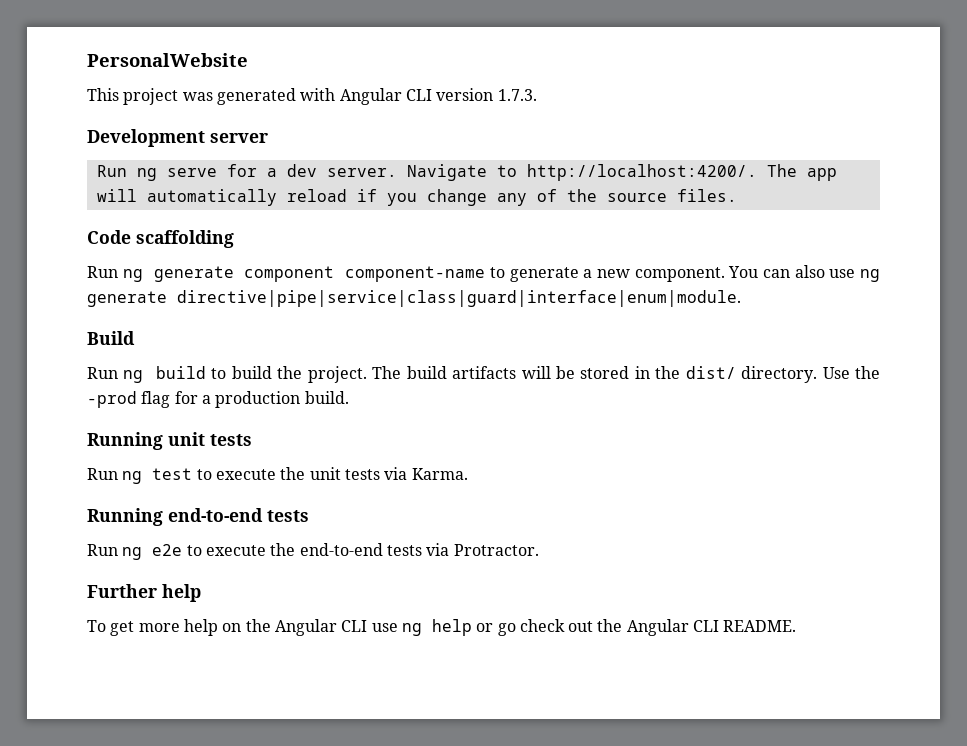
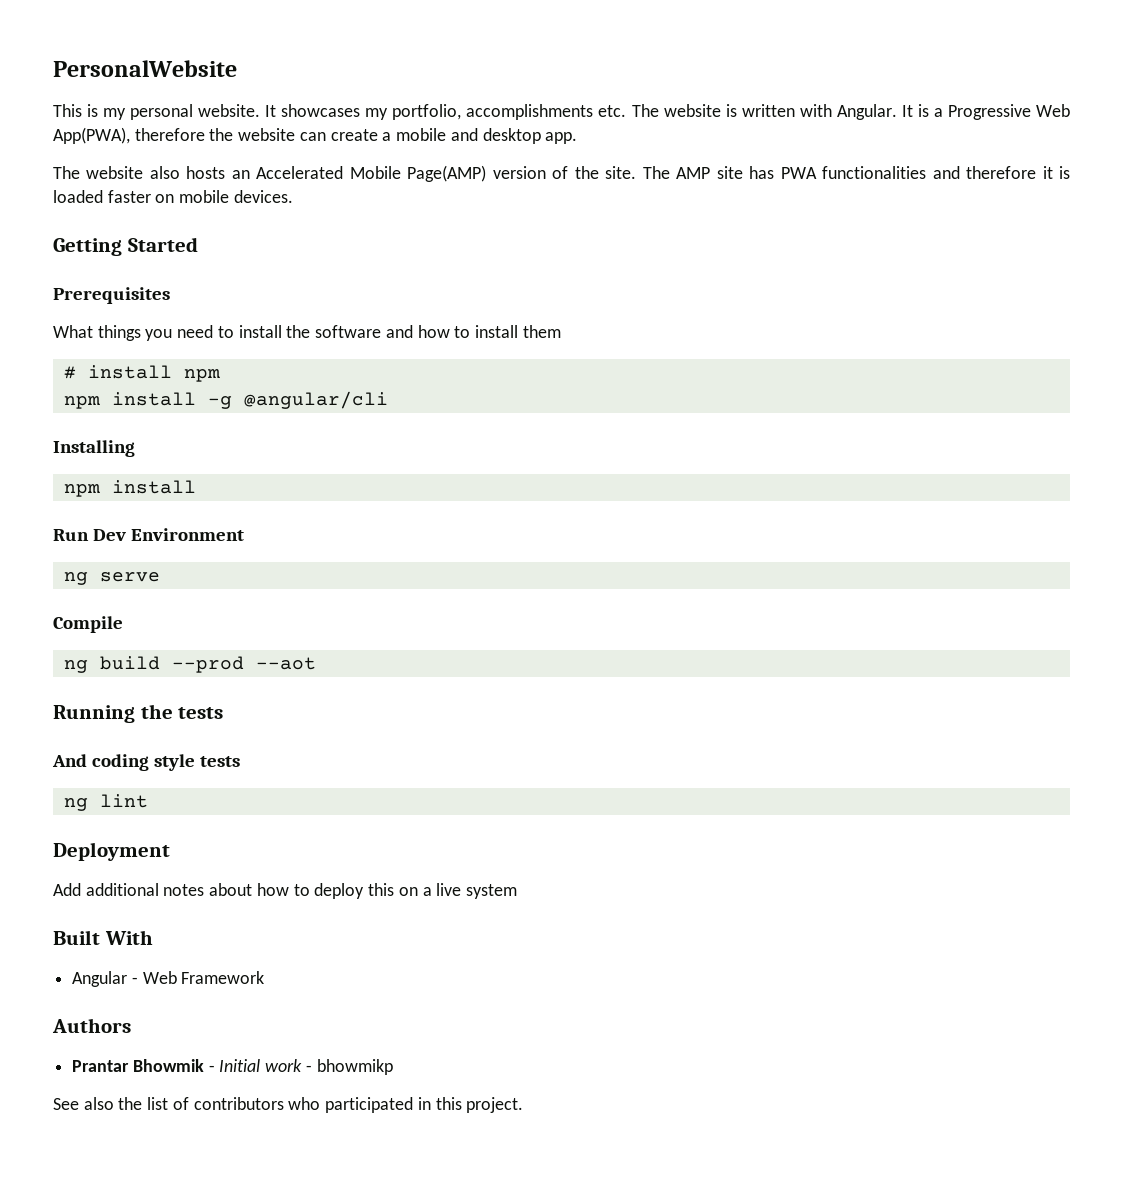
[123,88,537,105] [87,129,268,147] [96,165,127,177] project was generated with Angular CLI version 1.7.3. // Development server // Run -> [87,104,1070,120] [53,127,578,144] [53,165,1070,182] [53,190,293,203] [53,237,198,256] [53,287,170,304] [53,325,561,341] [63,365,220,382] [63,391,388,409] [53,440,135,457] [63,480,196,497] [53,528,244,541] is my personal website. It showcases my portfolio, accomplishments etc. The website is written with Angular. It is a Progressive Web App(PWA), therefore the website can create a mobile and desktop app. // The website also hosts an Accelerated Mobile Page(AMP) version of the site. The AMP site has PWA functionalities and therefore it is loaded faster on mobile devices. // Getting Started // Prerequisites // What things you need to install the software and how to install them // # install npm // npm install -g @angular/cli // Installing // npm install // Run Dev Environment //
[226,164,837,181] [96,189,737,206] [87,230,234,248] [87,265,881,282] [87,290,741,307] [87,331,135,345] [87,366,881,383] [87,391,349,408] [87,432,252,450] [87,467,468,484] [87,508,309,526] [87,543,539,560] [87,584,201,602] [87,619,797,636] for a dev server. Navigate to http://localhost:4200/. The app will automatically reload if you change any of the source files. // Code scaffolding // Run ng generate component component-name to generate a new component. You can also use ng generate directive|pipe|service|class|guard|interface|enum|module. // Build // Run ng build to build the project. The build artifacts will be stored in the dist/ directory. Use the -prod flag for a production build. // Running unit tests // Run ng test to execute the unit tests via Karma. // Running end-to-end tests // Run ng e2e to execute the end-to-end tests via Protractor. // Further help // To get more help on the Angular CLI use ng help or go check out the Angular CLI README. -> [53,616,123,633] [63,656,316,673] [53,704,224,723] [52,754,240,771] [63,794,148,811] [53,842,170,861] [53,883,517,899] [53,930,153,945] [72,971,265,987] [52,1018,131,1033] [72,1059,393,1075] [53,1097,524,1113] // Compile // ng build --prod --aot // Running the tests // And coding style tests // ng lint // Deployment // Add additional notes about how to deploy this on a live system // Built With // Angular - Web Framework // Authors // Prantar Bhowmik - Initial work - bhowmikp // See also the list of contributors who participated in this project.

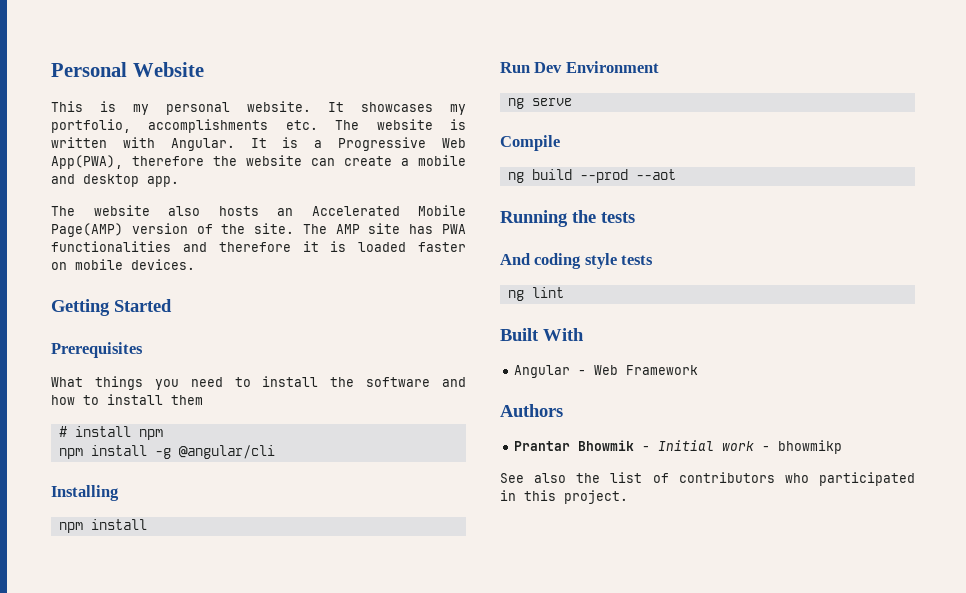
[53,60,237,77] PersonalWebsite -> [51,62,204,77] Personal Website
[53,842,170,861] [53,883,517,899] // Deployment // Add additional notes about how to deploy this on a live system -> (564, 292) none

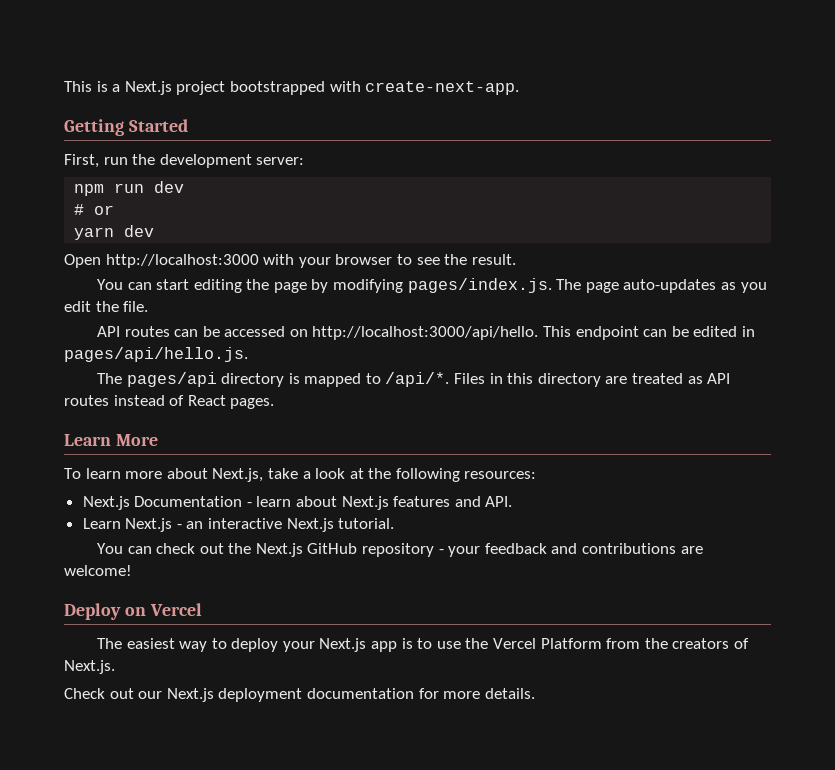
[51,62,204,77] [51,101,466,115] [51,119,466,133] [51,137,466,151] [51,155,466,169] [51,174,179,187] [51,205,466,216] [51,223,466,237] [51,241,466,252] [51,259,195,270] [51,299,172,316] [51,342,143,358] [51,376,466,390] [51,394,203,405] [58,426,163,440] [58,445,275,459] [51,485,119,501] [58,519,147,533] [500,61,659,73] [507,98,572,109] [500,135,560,151] [507,169,676,183] [500,210,635,227] [500,253,654,269] [507,287,564,301] [500,328,584,341] [514,365,699,378] [500,404,563,417] [514,440,843,454] [500,472,915,486] [500,490,628,504] Personal Website // This is my personal website. It showcases my portfolio, accomplishments etc. The website is written with Angular. It is a Progressive Web App(PWA), therefore the website can create a mobile and desktop app. // The website also hosts an Accelerated Mobile Page(AMP) version of the site. The AMP site has PWA functionalities and therefore it is loaded faster on mobile devices. // Getting Started // Prerequisites // What things you need to install the software and how to install them // # install npm // npm install -g @angular/cli // Installing // npm install // Run Dev Environment // ng serve // Compile // ng build --prod --aot // Running the tests // And coding style tests // ng lint // Built With // Angular - Web Framework // Authors // Prantar Bhowmik - Initial work - bhowmikp // See also the list of contributors who participated in this project. -> [64,81,520,95] [64,119,188,136] [64,154,305,168] [74,181,185,196] [74,204,115,215] [74,225,155,240] [64,254,516,268] [96,278,767,293] [64,301,149,312] [96,326,755,340] [64,347,248,362] [96,372,731,387] [64,395,275,409] [64,434,158,446] [64,468,537,482] [82,496,513,510] [82,518,395,532] [96,543,703,557] [64,565,132,576] [64,603,202,620] [96,638,749,652] [64,660,115,674] [64,688,535,702] This is a Next.js project bootstrapped with create-next-app. // Getting Started // First, run the development server: // npm run dev // # or // yarn dev // Open http://localhost:3000 with your browser to see the result. // You can start editing the page by modifying pages/index.js. The page auto-updates as you edit the file. // API routes can be accessed on http://localhost:3000/api/hello. This endpoint can be edited in pages/api/hello.js. // The pages/api directory is mapped to /api/*. Files in this directory are treated as API routes instead of React pages. // Learn More // To learn more about Next.js, take a look at the following resources: // Next.js Documentation - learn about Next.js features and API. // Learn Next.js - an interactive Next.js tutorial. // You can check out the Next.js GitHub repository - your feedback and contributions are welcome! // Deploy on Vercel // The easiest way to deploy your Next.js app is to use the Vercel Platform from the creators of Next.js. // Check out our Next.js deployment documentation for more details.

